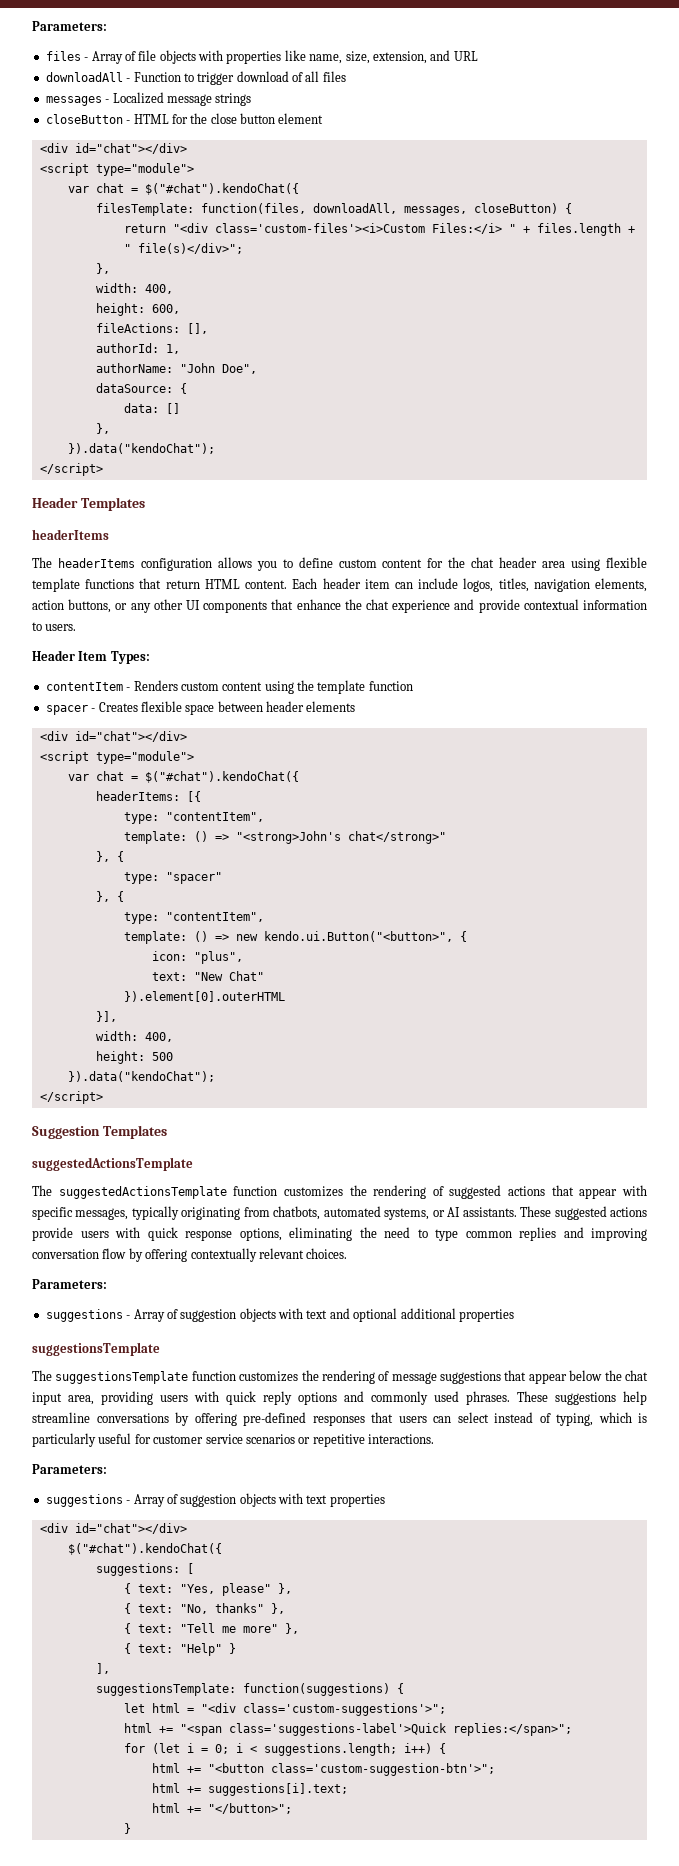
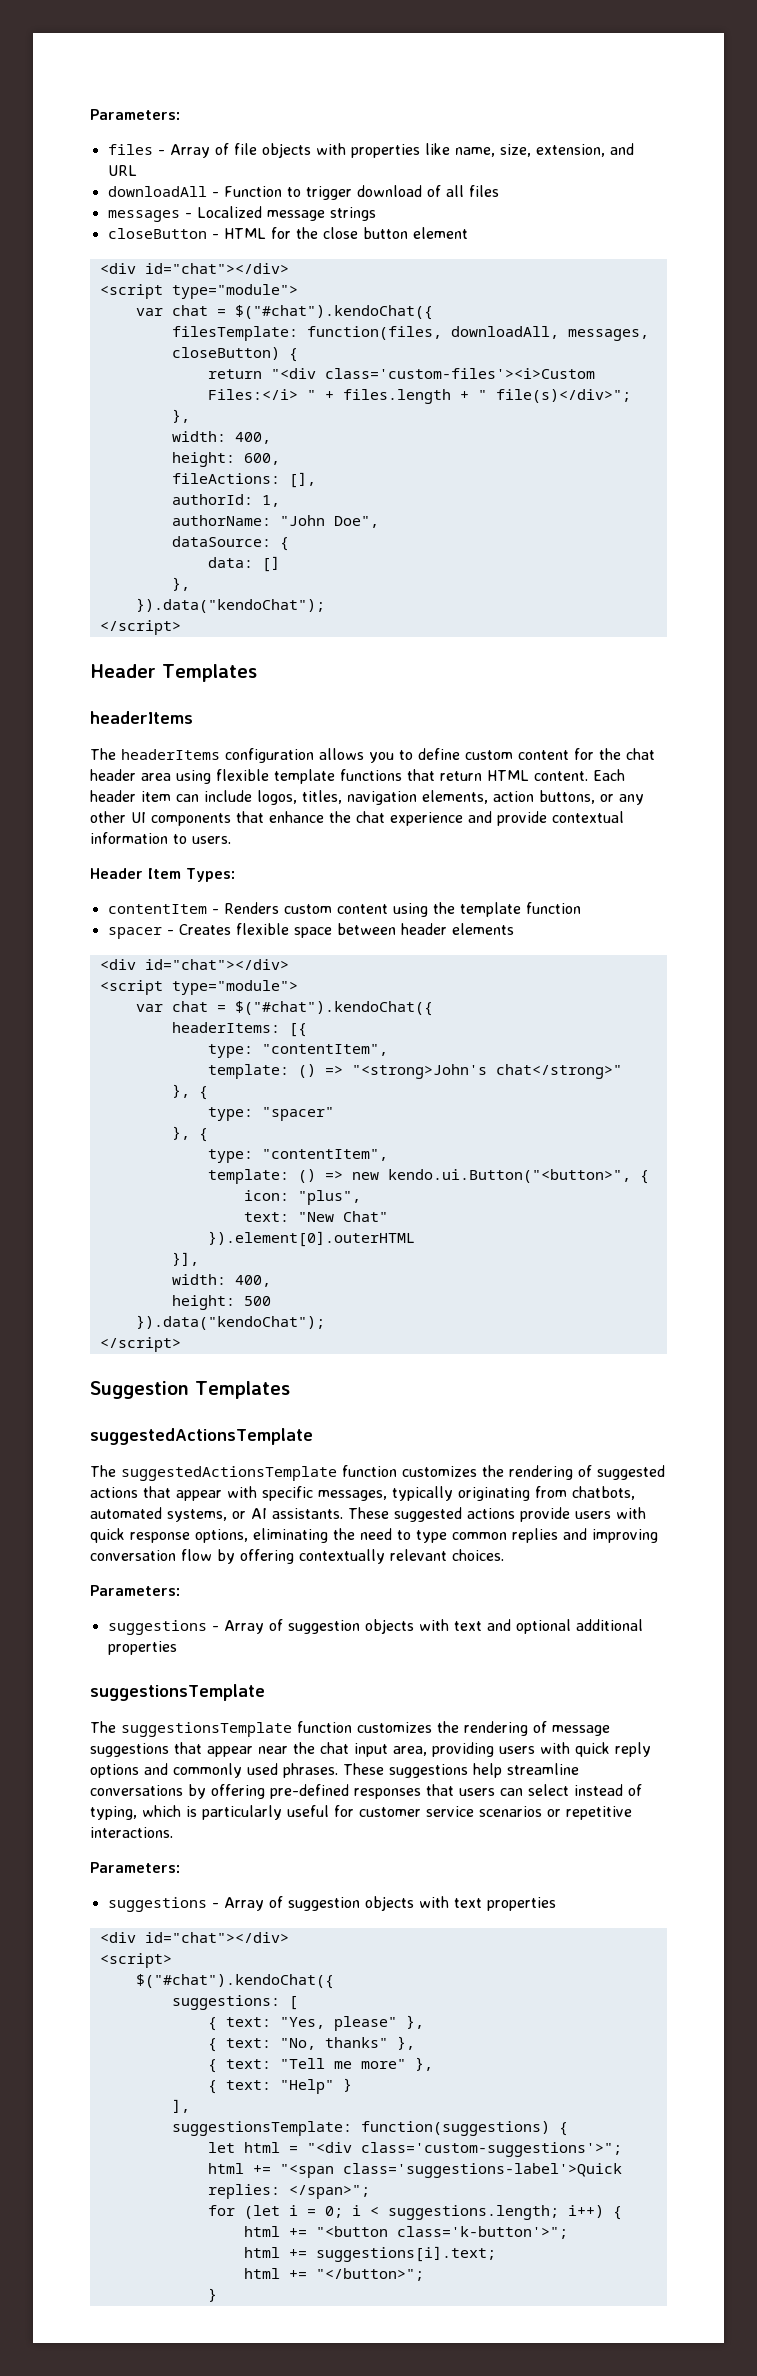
[569,1370,603,1381] below -> [258,1746,288,1754] near
(187, 1528) none -> [99,1953,172,1968] // <script>
[452,1723,572,1736] replies:</span>"; -> [207,2184,370,2199] replies: </span>";
[270,1763,495,1776] class='custom-suggestion-btn'>"; -> [396,2226,568,2239] class='k-button'>";

